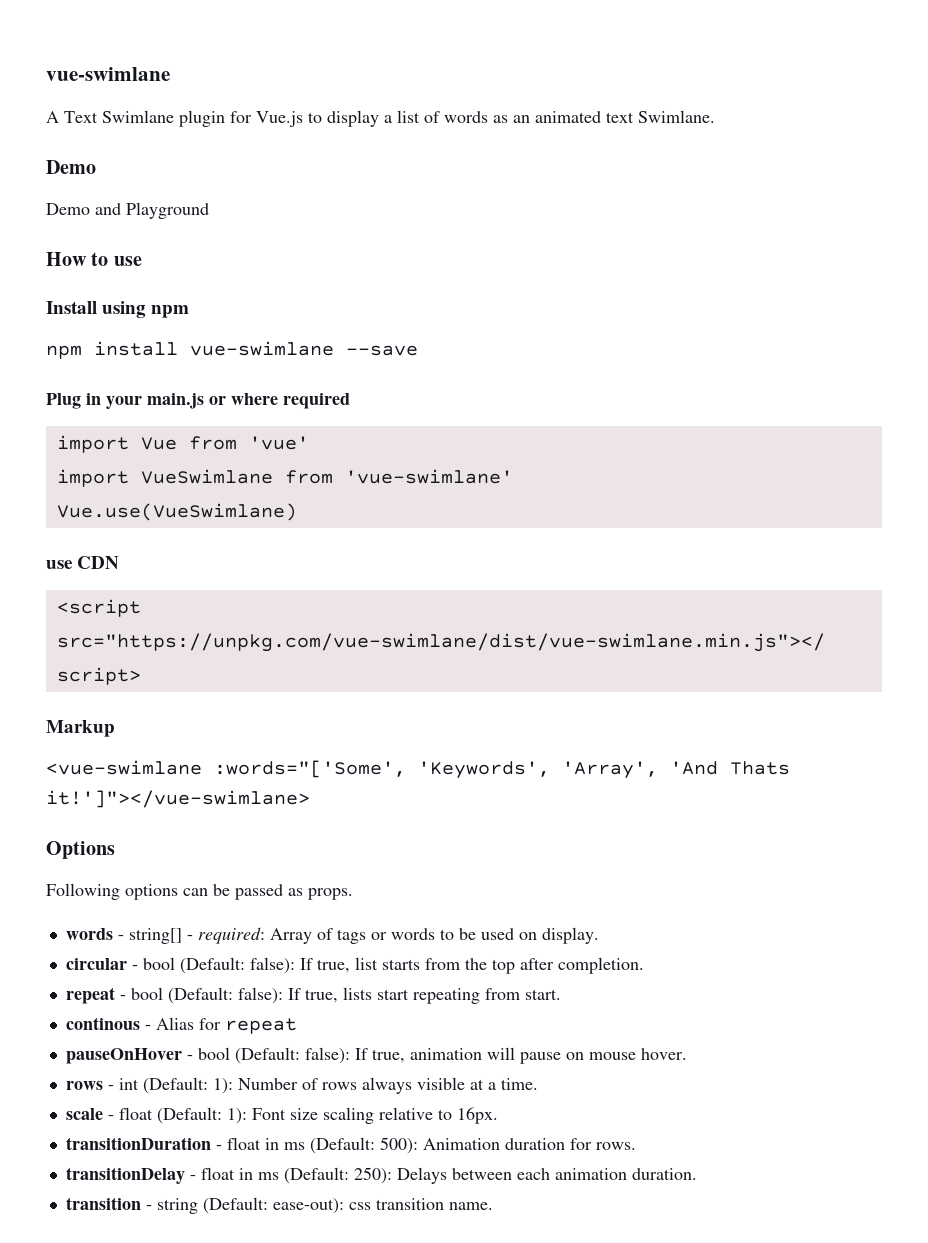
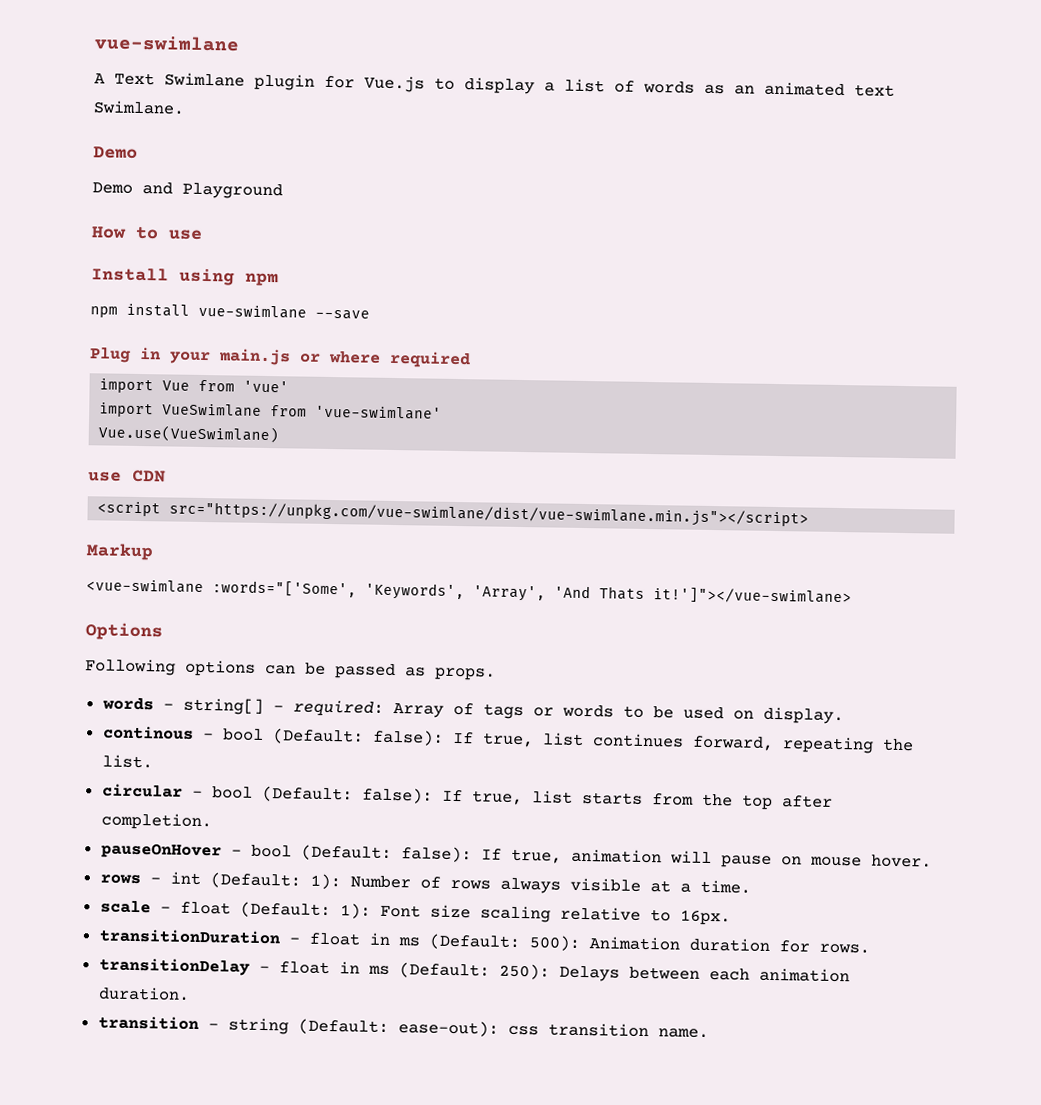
(599, 935) none -> [102,725,914,754] [101,754,153,769] // continous - bool (Default: false): If true, list continues forward, repeating the list.
[65,987,561,1004] [65,1017,297,1034] // repeat - bool (Default: false): If true, lists start repeating from start. // continous - Alias for repeat -> (212, 821) none

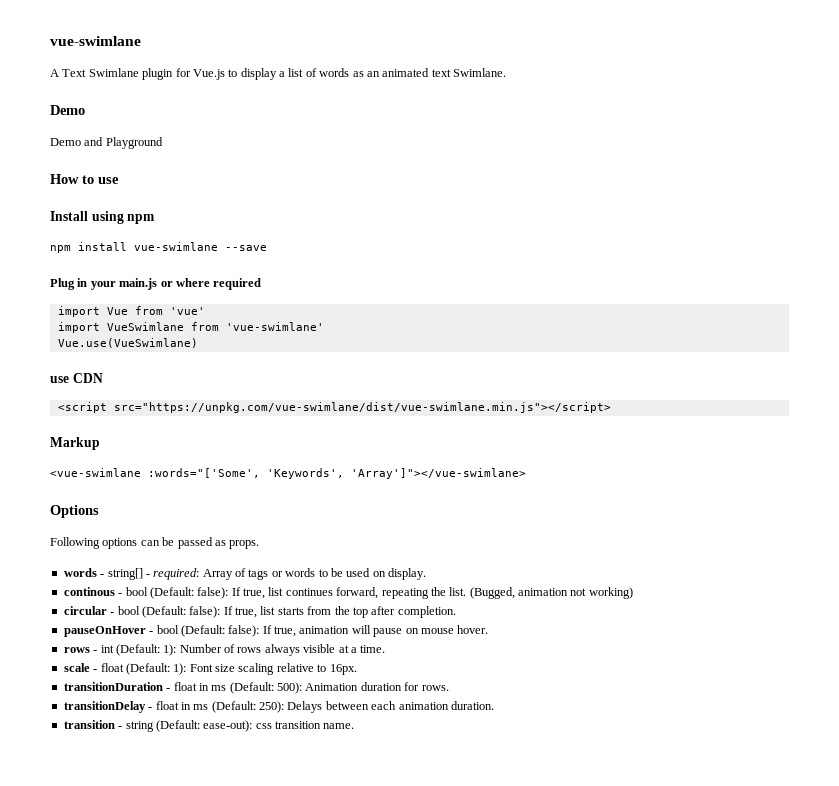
[473,585,852,606] 'Array', 'And Thats it!']"></vue-swimlane> -> [351,468,526,479] 'Array']"></vue-swimlane>
(153, 761) none -> [469,587,633,599] (Bugged, animation not working)

